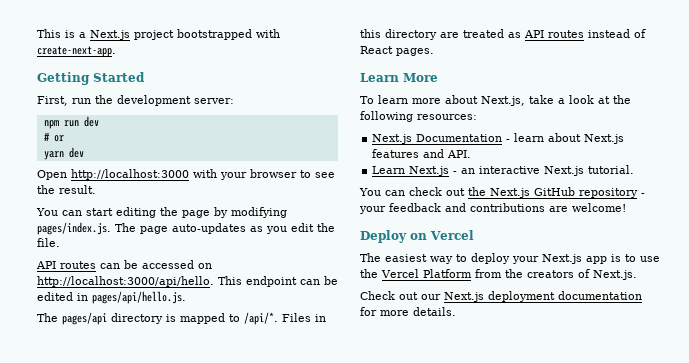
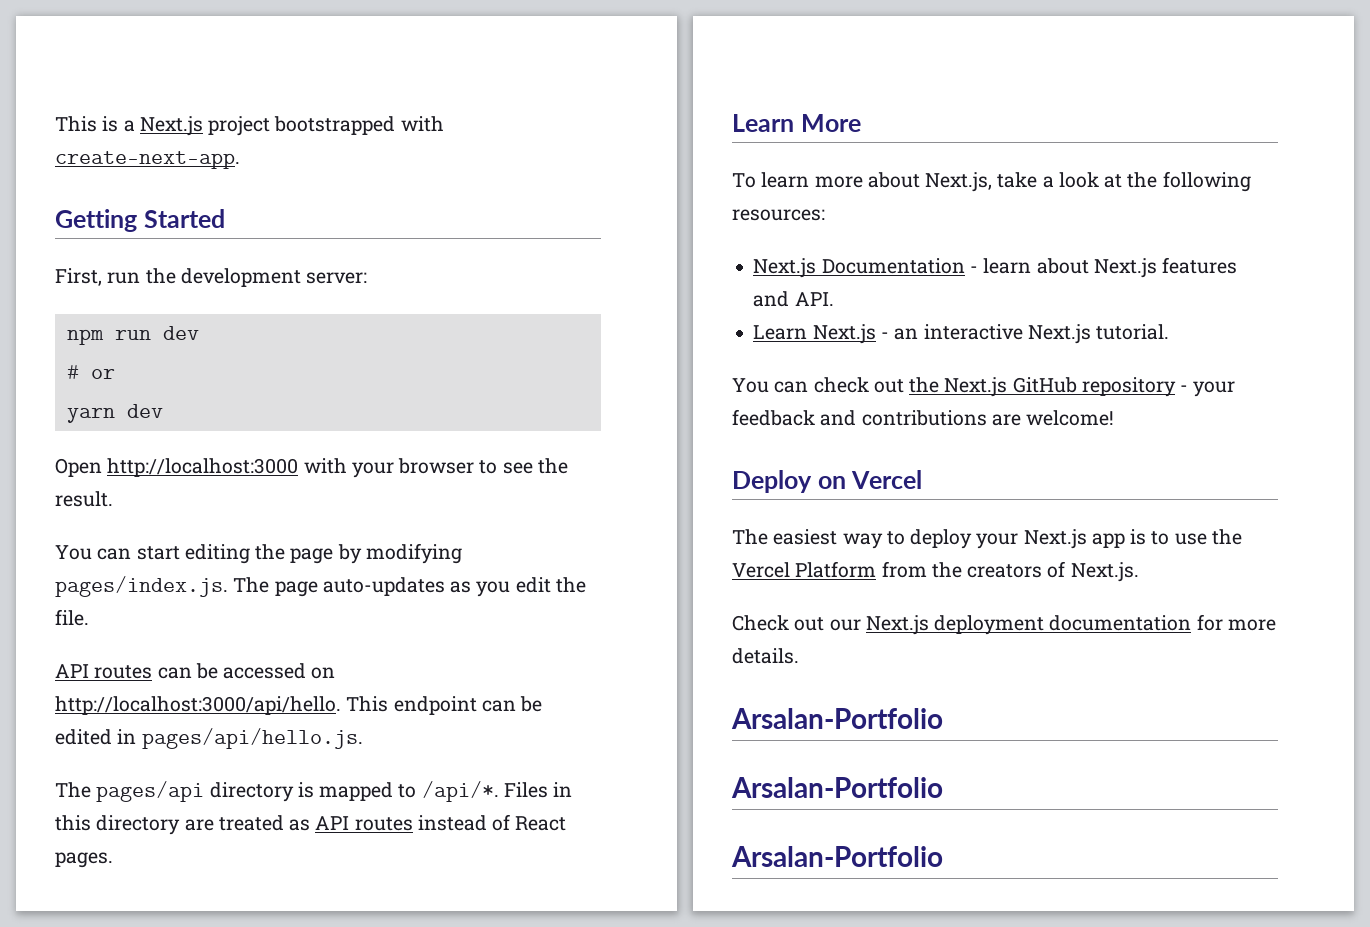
(456, 311) none -> [731,708,943,729] [731,777,943,798] [731,846,943,867] // Arsalan-Portfolio // Arsalan-Portfolio // Arsalan-Portfolio

